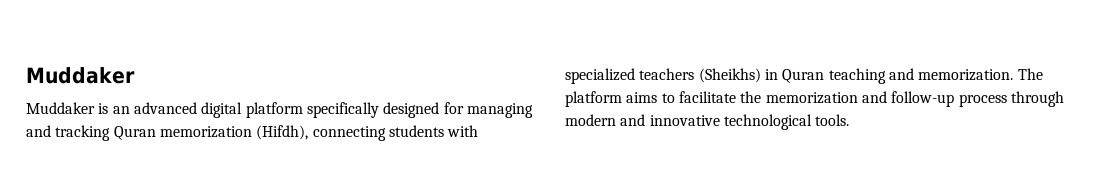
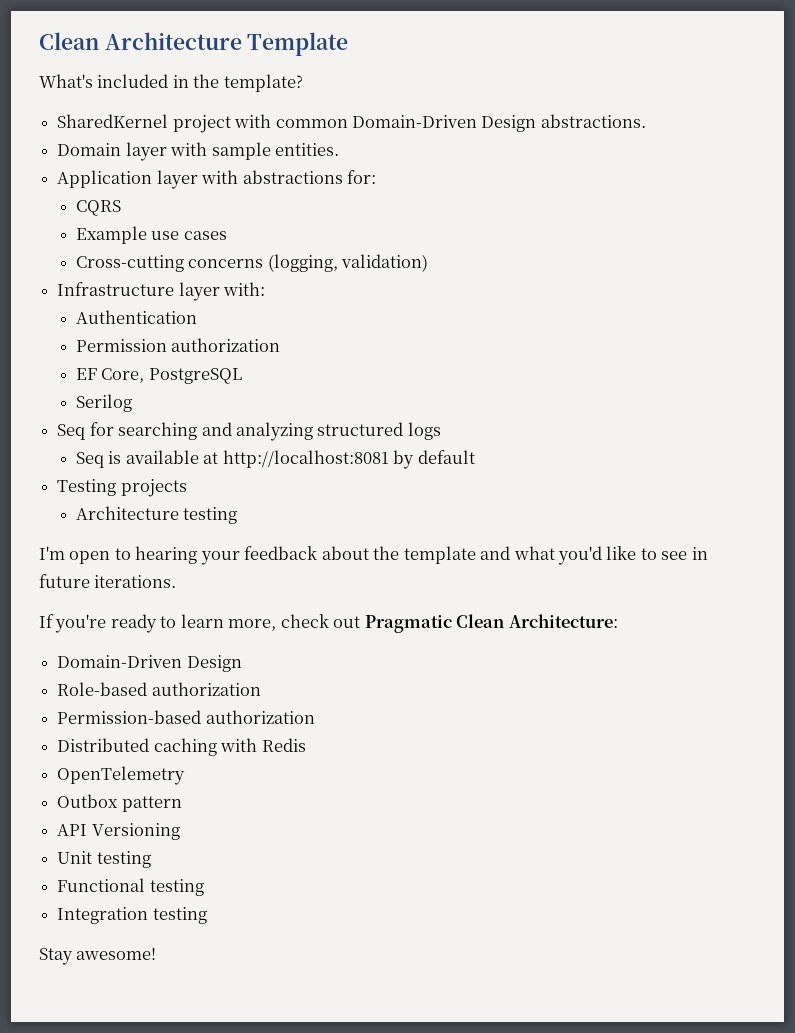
[26,67,135,84] [26,102,533,118] [26,125,479,141] [565,68,1043,84] [565,91,1064,107] [565,114,850,130] Muddaker // Muddaker is an advanced digital platform specifically designed for managing and tracking Quran memorization (Hifdh), connecting students with specialized teachers (Sheikhs) in Quran teaching and memorization. The platform aims to facilitate the memorization and follow-up process through modern and innovative technological tools. -> [39,32,349,56] [39,74,303,92] [57,114,646,133] [57,142,339,161] [57,170,376,189] [76,200,122,216] [76,226,227,244] [76,254,429,272] [57,282,266,301] [76,310,198,324] [76,338,281,352] [76,368,242,384] [76,394,133,412] [57,422,441,441] [76,450,475,469] [57,479,187,497] [76,506,238,524] [39,546,708,565] [39,574,177,588] [39,614,618,633] [57,655,242,672] [57,682,261,696] [57,710,315,724] [57,738,306,756] [57,766,186,785] [57,794,182,812] [57,823,180,840] [57,851,151,868] [57,878,204,896] [57,907,207,924] [39,948,157,965] Clean Architecture Template // What's included in the template? // SharedKernel project with common Domain-Driven Design abstractions. // Domain layer with sample entities. // Application layer with abstractions for: // CQRS // Example use cases // Cross-cutting concerns (logging, validation) // Infrastructure layer with: // Authentication // Permission authorization // EF Core, PostgreSQL // Serilog // Seq for searching and analyzing structured logs // Seq is available at http://localhost:8081 by default // Testing projects // Architecture testing // I'm open to hearing your feedback about the template and what you'd like to see in future iterations. // If you're ready to learn more, check out Pragmatic Clean Architecture: // Domain-Driven Design // Role-based authorization // Permission-based authorization // Distributed caching with Redis // OpenTelemetry // Outbox pattern // API Versioning // Unit testing // Functional testing // Integration testing // Stay awesome!

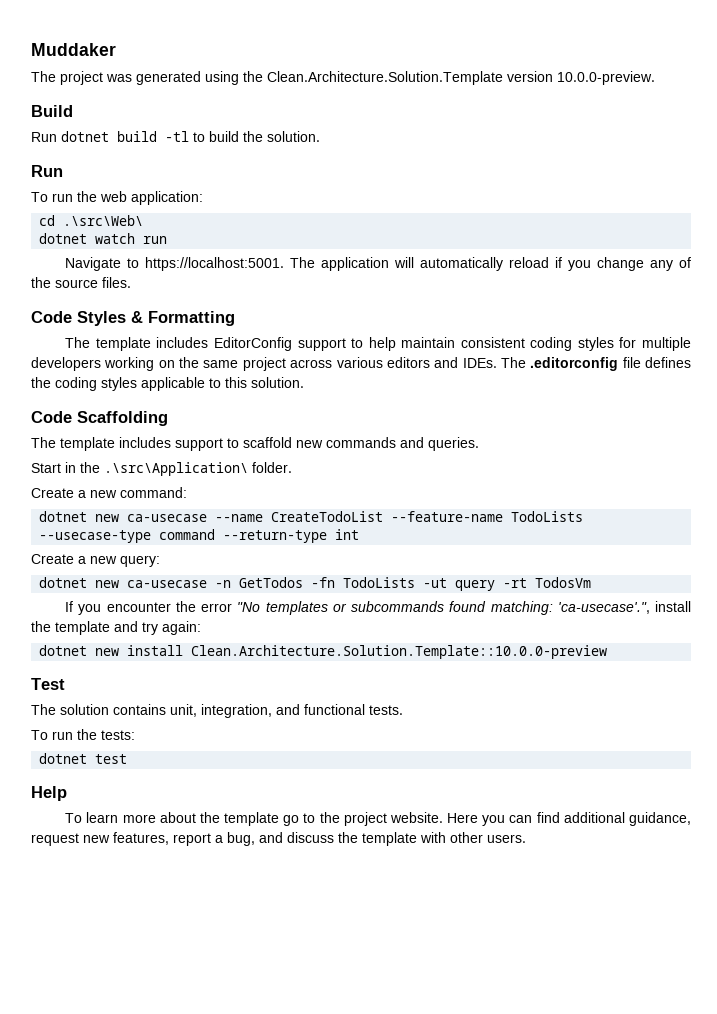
[39,32,349,56] [39,74,303,92] [57,114,646,133] [57,142,339,161] [57,170,376,189] [76,200,122,216] [76,226,227,244] [76,254,429,272] [57,282,266,301] [76,310,198,324] [76,338,281,352] [76,368,242,384] [76,394,133,412] [57,422,441,441] [76,450,475,469] [57,479,187,497] [76,506,238,524] [39,546,708,565] [39,574,177,588] [39,614,618,633] [57,655,242,672] [57,682,261,696] [57,710,315,724] [57,738,306,756] [57,766,186,785] [57,794,182,812] [57,823,180,840] [57,851,151,868] [57,878,204,896] [57,907,207,924] [39,948,157,965] Clean Architecture Template // What's included in the template? // SharedKernel project with common Domain-Driven Design abstractions. // Domain layer with sample entities. // Application layer with abstractions for: // CQRS // Example use cases // Cross-cutting concerns (logging, validation) // Infrastructure layer with: // Authentication // Permission authorization // EF Core, PostgreSQL // Serilog // Seq for searching and analyzing structured logs // Seq is available at http://localhost:8081 by default // Testing projects // Architecture testing // I'm open to hearing your feedback about the template and what you'd like to see in future iterations. // If you're ready to learn more, check out Pragmatic Clean Architecture: // Domain-Driven Design // Role-based authorization // Permission-based authorization // Distributed caching with Redis // OpenTelemetry // Outbox pattern // API Versioning // Unit testing // Functional testing // Integration testing // Stay awesome! -> [31,43,116,56] [31,71,655,85] [31,105,73,117] [31,131,320,142] [31,165,63,177] [31,191,203,205] [39,215,144,226] [39,233,168,244] [65,257,691,271] [31,277,131,288] [31,311,235,326] [65,337,691,351] [31,357,691,371] [31,377,304,391] [31,411,168,426] [31,437,479,451] [31,462,292,476] [31,487,187,498] [39,511,584,522] [39,529,360,543] [31,554,160,567] [39,577,592,591] [65,601,691,615] [31,621,201,635] [39,645,608,659] [31,678,65,690] [31,704,403,718] [31,729,135,740] [39,753,128,764] [31,786,67,801] [65,812,691,826] [31,832,526,846] Muddaker // The project was generated using the Clean.Architecture.Solution.Template version 10.0.0-preview. // Build // Run dotnet build -tl to build the solution. // Run // To run the web application: // cd .\src\Web\ // dotnet watch run // Navigate to https://localhost:5001. The application will automatically reload if you change any of the source files. // Code Styles & Formatting // The template includes EditorConfig support to help maintain consistent coding styles for multiple developers working on the same project across various editors and IDEs. The .editorconfig file defines the coding styles applicable to this solution. // Code Scaffolding // The template includes support to scaffold new commands and queries. // Start in the .\src\Application\ folder. // Create a new command: // dotnet new ca-usecase --name CreateTodoList --feature-name TodoLists --usecase-type command --return-type int // Create a new query: // dotnet new ca-usecase -n GetTodos -fn TodoLists -ut query -rt TodosVm // If you encounter the error "No templates or subcommands found matching: 'ca-usecase'.", install the template and try again: // dotnet new install Clean.Architecture.Solution.Template::10.0.0-preview // Test // The solution contains unit, integration, and functional tests. // To run the tests: // dotnet test // Help // To learn more about the template go to the project website. Here you can find additional guidance, request new features, report a bug, and discuss the template with other users.

